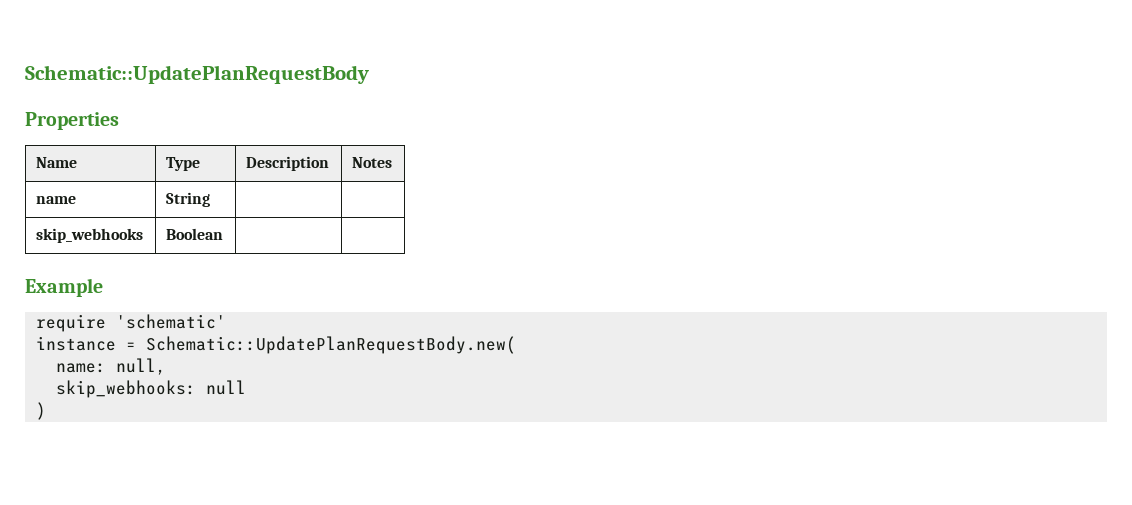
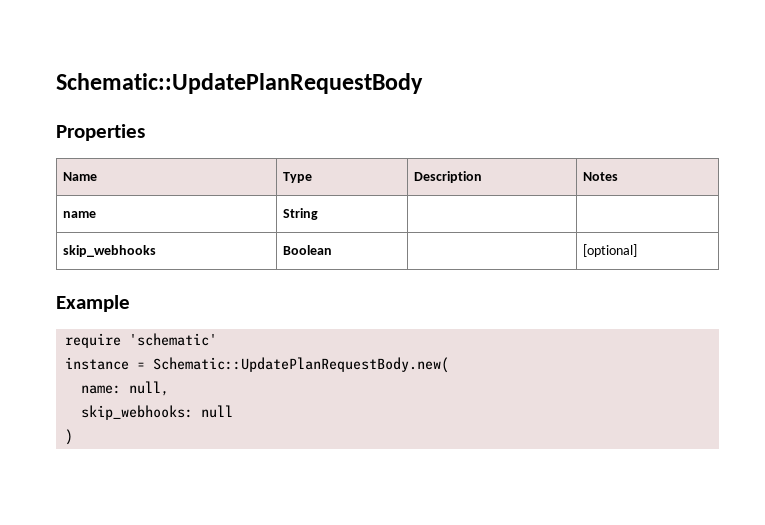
(224, 234) none -> [583,244,638,257] [optional]

